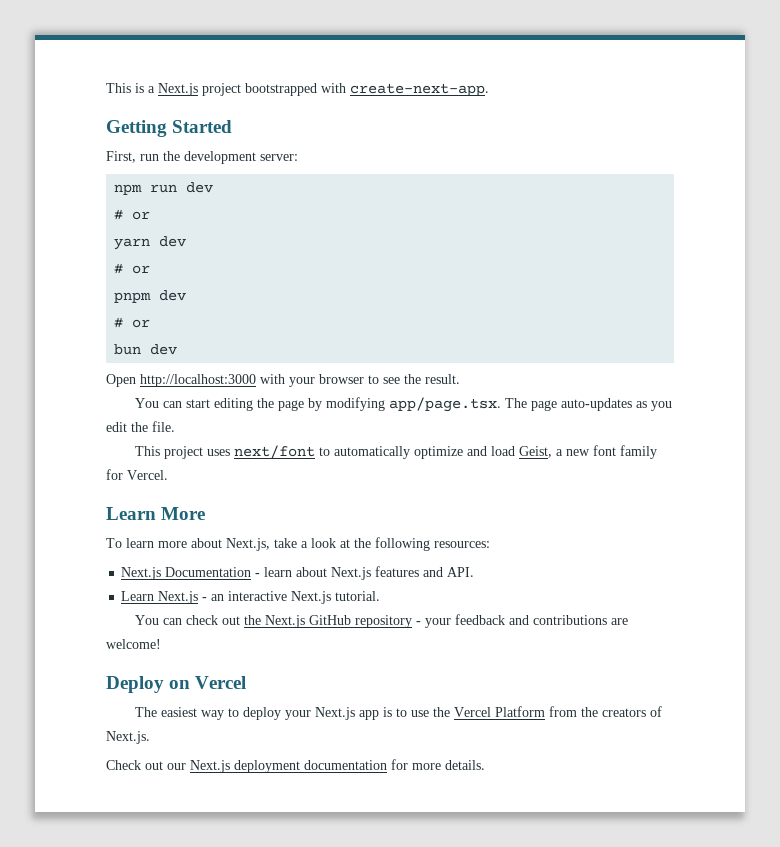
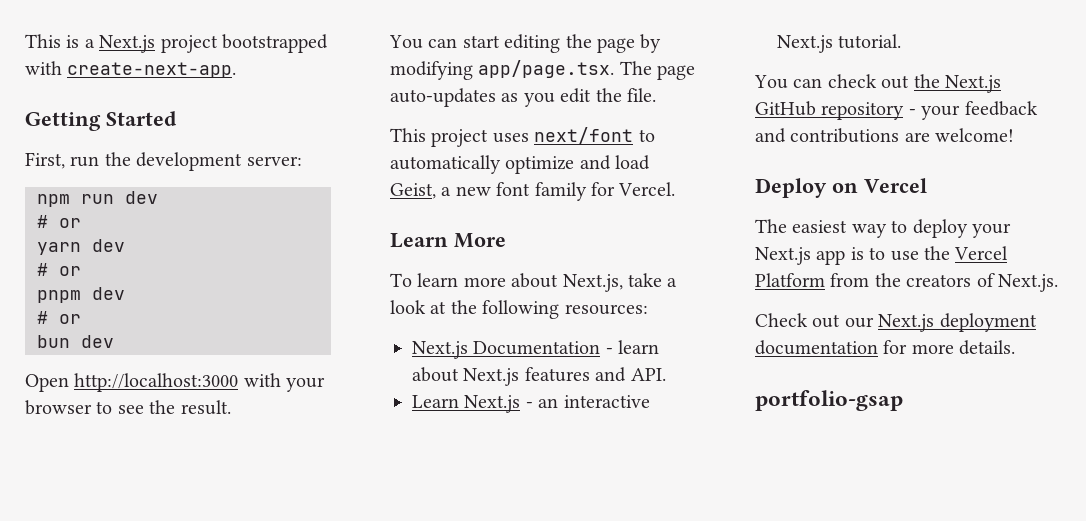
(485, 765) none -> [755,390,903,411] // portfolio-gsap

